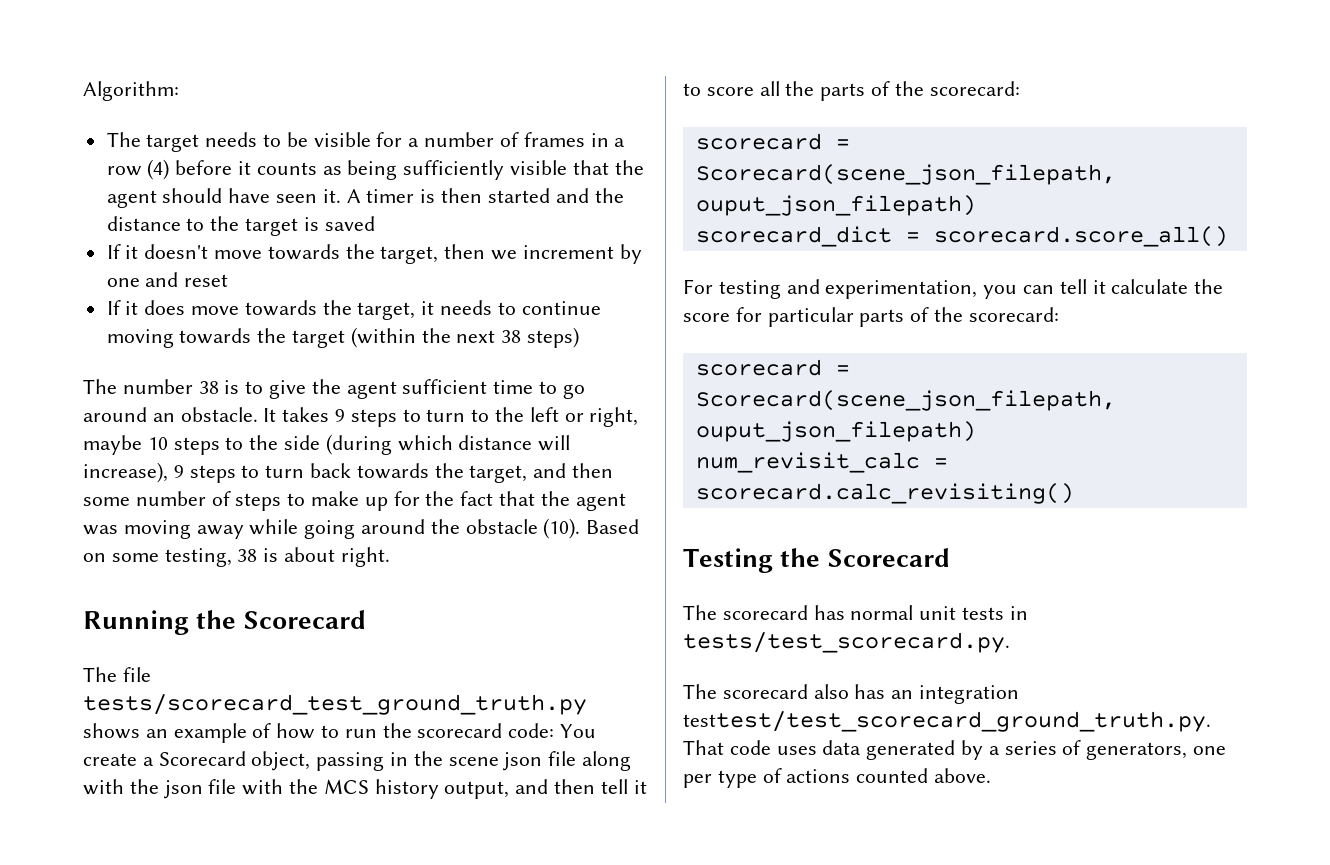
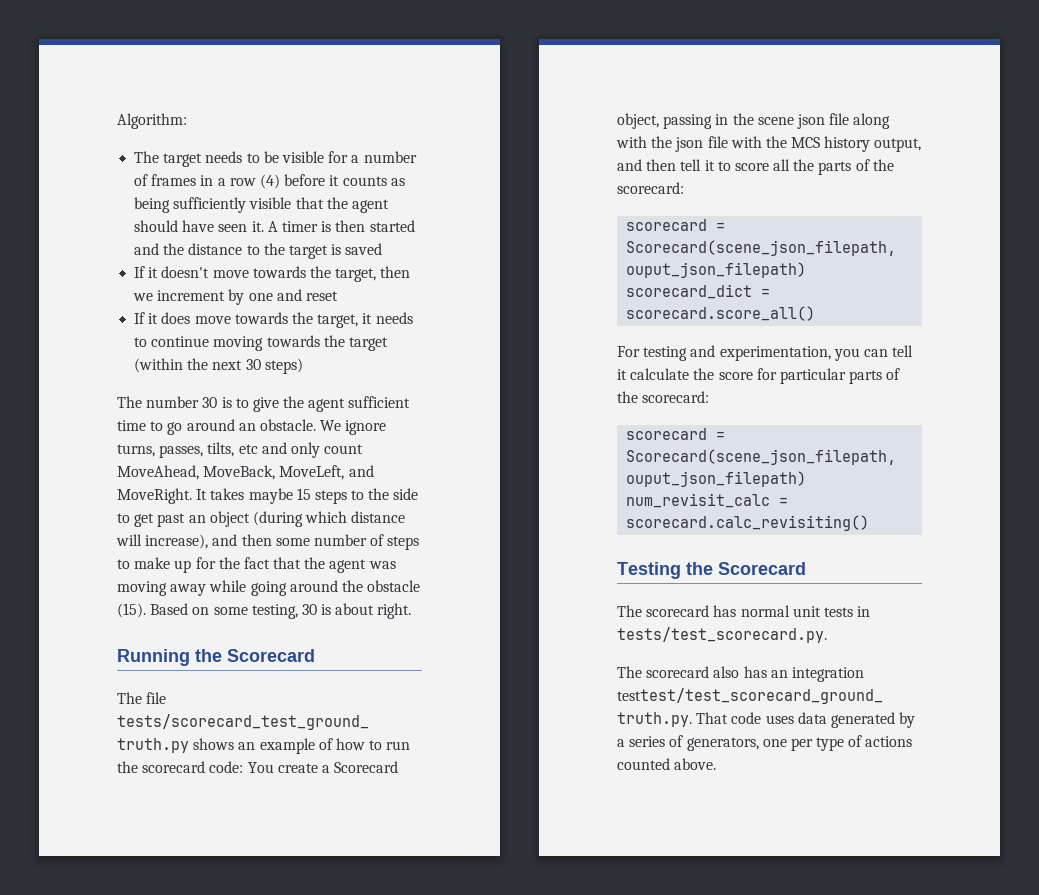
[501,330,522,343] 38 -> [245,359,261,370] 30
[198,381,219,394] 38 -> [202,397,218,408] 30
[263,407,639,427] [83,435,321,455] It takes 9 steps to turn to the left or right, maybe 10 steps to the side -> [320,420,387,435] [117,442,364,458] [117,465,374,480] [117,488,419,504] [117,511,250,527] We ignore turns, passes, tilts, etc and only count MoveAhead, MoveBack, MoveLeft, and MoveRight. It takes maybe 15 steps to the side to get past an object
[173,463,528,483] 9 steps to turn back towards the target, -> (209, 541) none
[543,518,581,539] (10). -> [117,603,146,618] (15).
[237,549,258,562] 38 -> [301,604,317,615] 30

